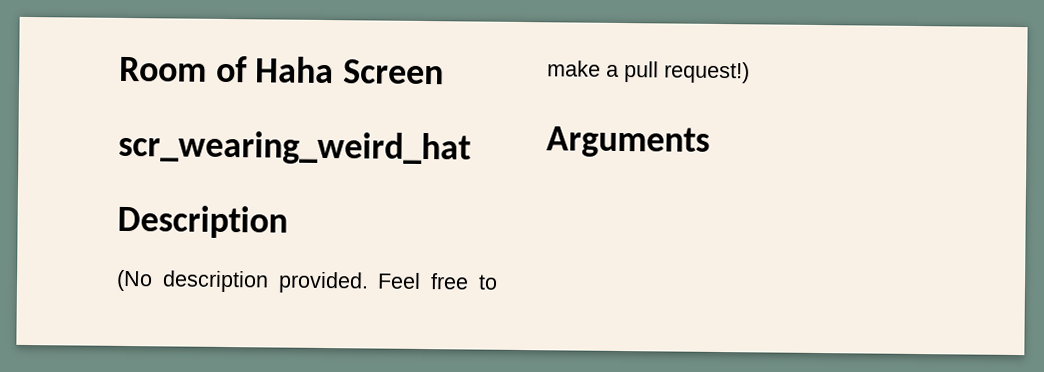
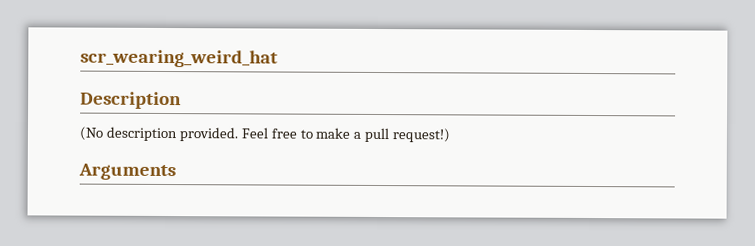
[119,55,444,85] Room of Haha Screen // -> (80, 58) none

